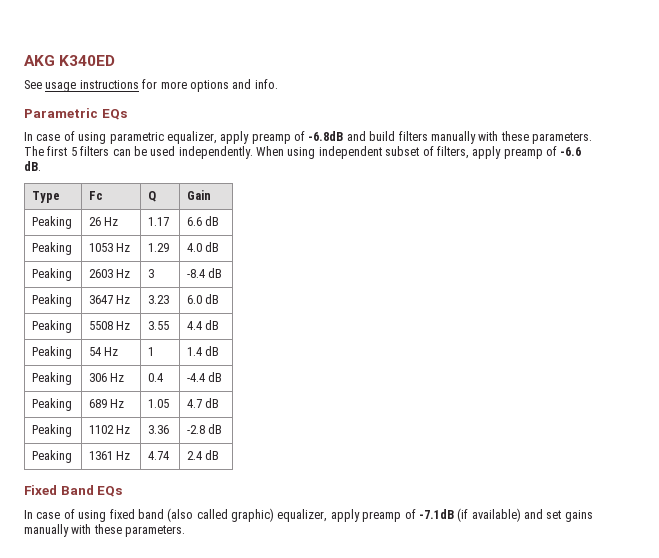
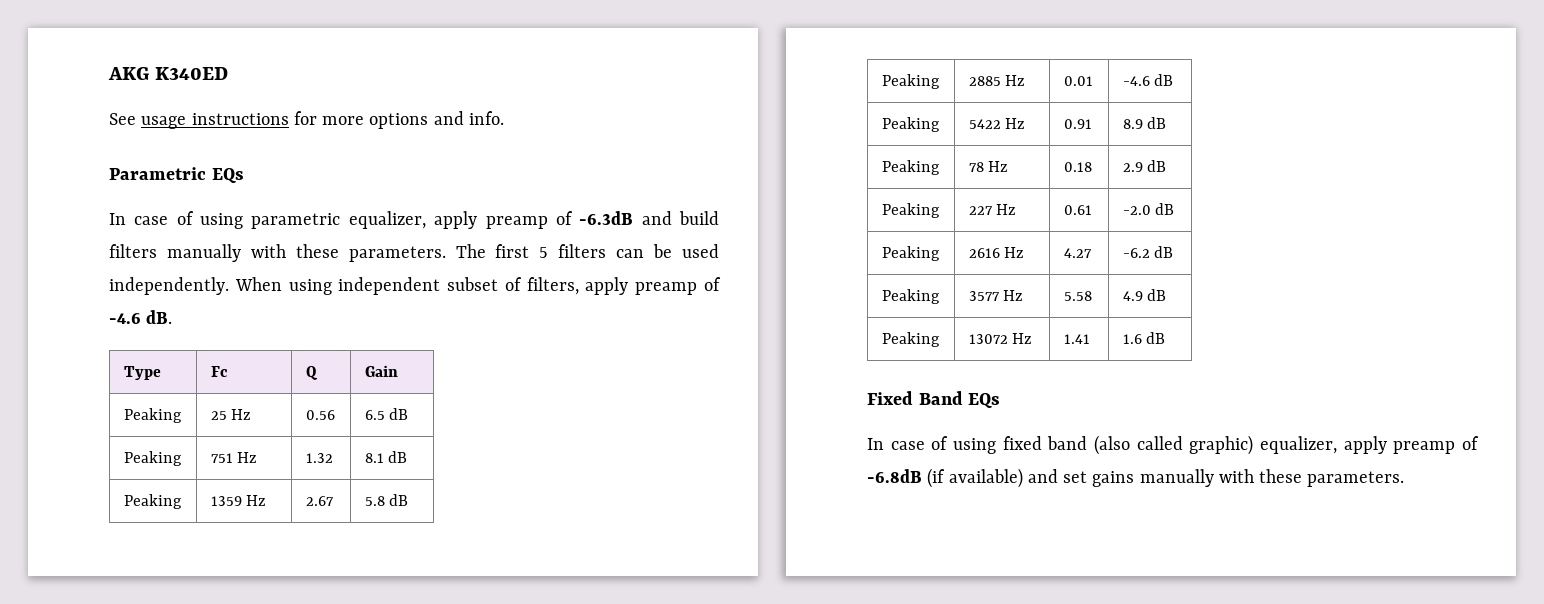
[308,131,344,141] -6.8dB -> [579,211,634,225] -6.3dB
[560,147,582,156] -6.6 -> [109,313,141,324] -4.6
[89,217,119,226] [148,217,170,226] [187,216,220,226] [32,242,73,255] [89,243,131,252] [148,243,170,252] [187,242,220,252] [32,268,73,281] [89,269,131,278] [148,269,155,278] [187,268,223,278] [32,294,73,307] [89,295,131,304] [148,295,170,304] [187,294,220,304] [32,320,73,333] [89,321,131,330] [148,321,170,330] [187,320,220,330] [32,346,73,359] [89,347,119,356] [148,347,155,356] [187,346,220,356] [32,372,73,385] [89,373,125,382] [148,373,164,382] [187,372,223,382] [32,398,73,411] [89,399,125,408] [148,399,170,408] [187,398,220,408] [32,424,73,437] [89,425,131,434] [148,425,170,434] [187,424,223,434] [32,450,73,463] [89,451,131,460] [148,451,170,460] [187,451,203,460] 26 Hz | 1.17 | 6.6 dB // Peaking | 1053 Hz | 1.29 | 4.0 dB // Peaking | 2603 Hz | 3 | -8.4 dB // Peaking | 3647 Hz | 3.23 | 6.0 dB // Peaking | 5508 Hz | 3.55 | 4.4 dB // Peaking | 54 Hz | 1 | 1.4 dB // Peaking | 306 Hz | 0.4 | -4.4 dB // Peaking | 689 Hz | 1.05 | 4.7 dB // Peaking | 1102 Hz | 3.36 | -2.8 dB // Peaking | 1361 Hz | 4.74 | 2.4 -> [210,409,252,420] [305,410,335,420] [364,408,409,420] [123,451,182,466] [210,452,258,463] [305,453,333,463] [364,451,408,463] [123,494,182,509] [210,495,267,506] [305,496,334,506] [364,494,409,506] [881,74,940,89] [968,75,1026,86] [1063,76,1093,86] [1122,74,1174,86] [881,117,940,132] [968,118,1026,129] [1063,119,1092,129] [1122,117,1167,129] [881,160,940,175] [968,161,1009,172] [1063,162,1092,172] [1122,160,1167,172] [881,203,940,218] [968,204,1017,215] [1063,205,1092,215] [1122,203,1175,215] [881,246,940,261] [968,247,1025,258] [1063,248,1092,258] [1122,246,1174,258] [881,289,940,304] [968,290,1024,301] [1063,291,1092,301] [1122,289,1167,301] [881,332,940,347] [968,333,1033,344] [1063,334,1090,344] [1122,334,1142,344] 25 Hz | 0.56 | 6.5 dB // Peaking | 751 Hz | 1.32 | 8.1 dB // Peaking | 1359 Hz | 2.67 | 5.8 dB // Peaking | 2885 Hz | 0.01 | -4.6 dB // Peaking | 5422 Hz | 0.91 | 8.9 dB // Peaking | 78 Hz | 0.18 | 2.9 dB // Peaking | 227 Hz | 0.61 | -2.0 dB // Peaking | 2616 Hz | 4.27 | -6.2 dB // Peaking | 3577 Hz | 5.58 | 4.9 dB // Peaking | 13072 Hz | 1.41 | 1.6
[418,509,454,519] -7.1dB -> [867,469,922,483] -6.8dB

